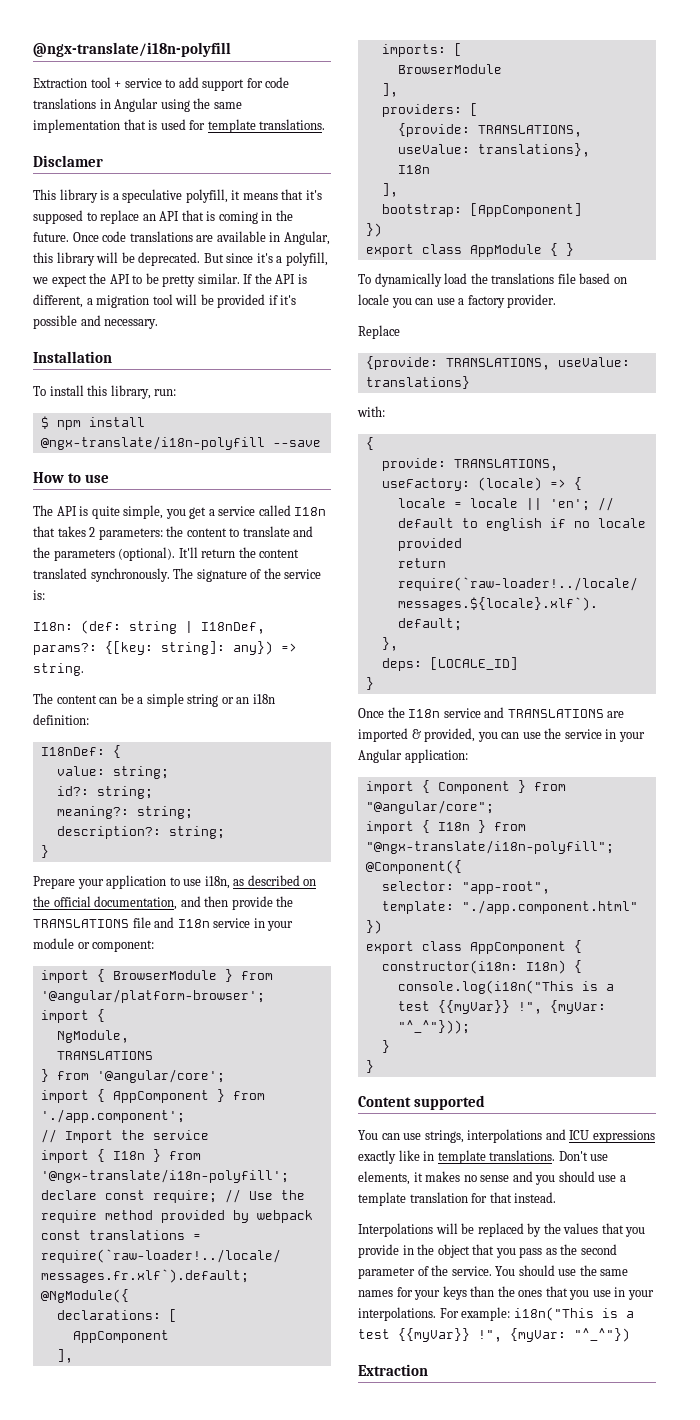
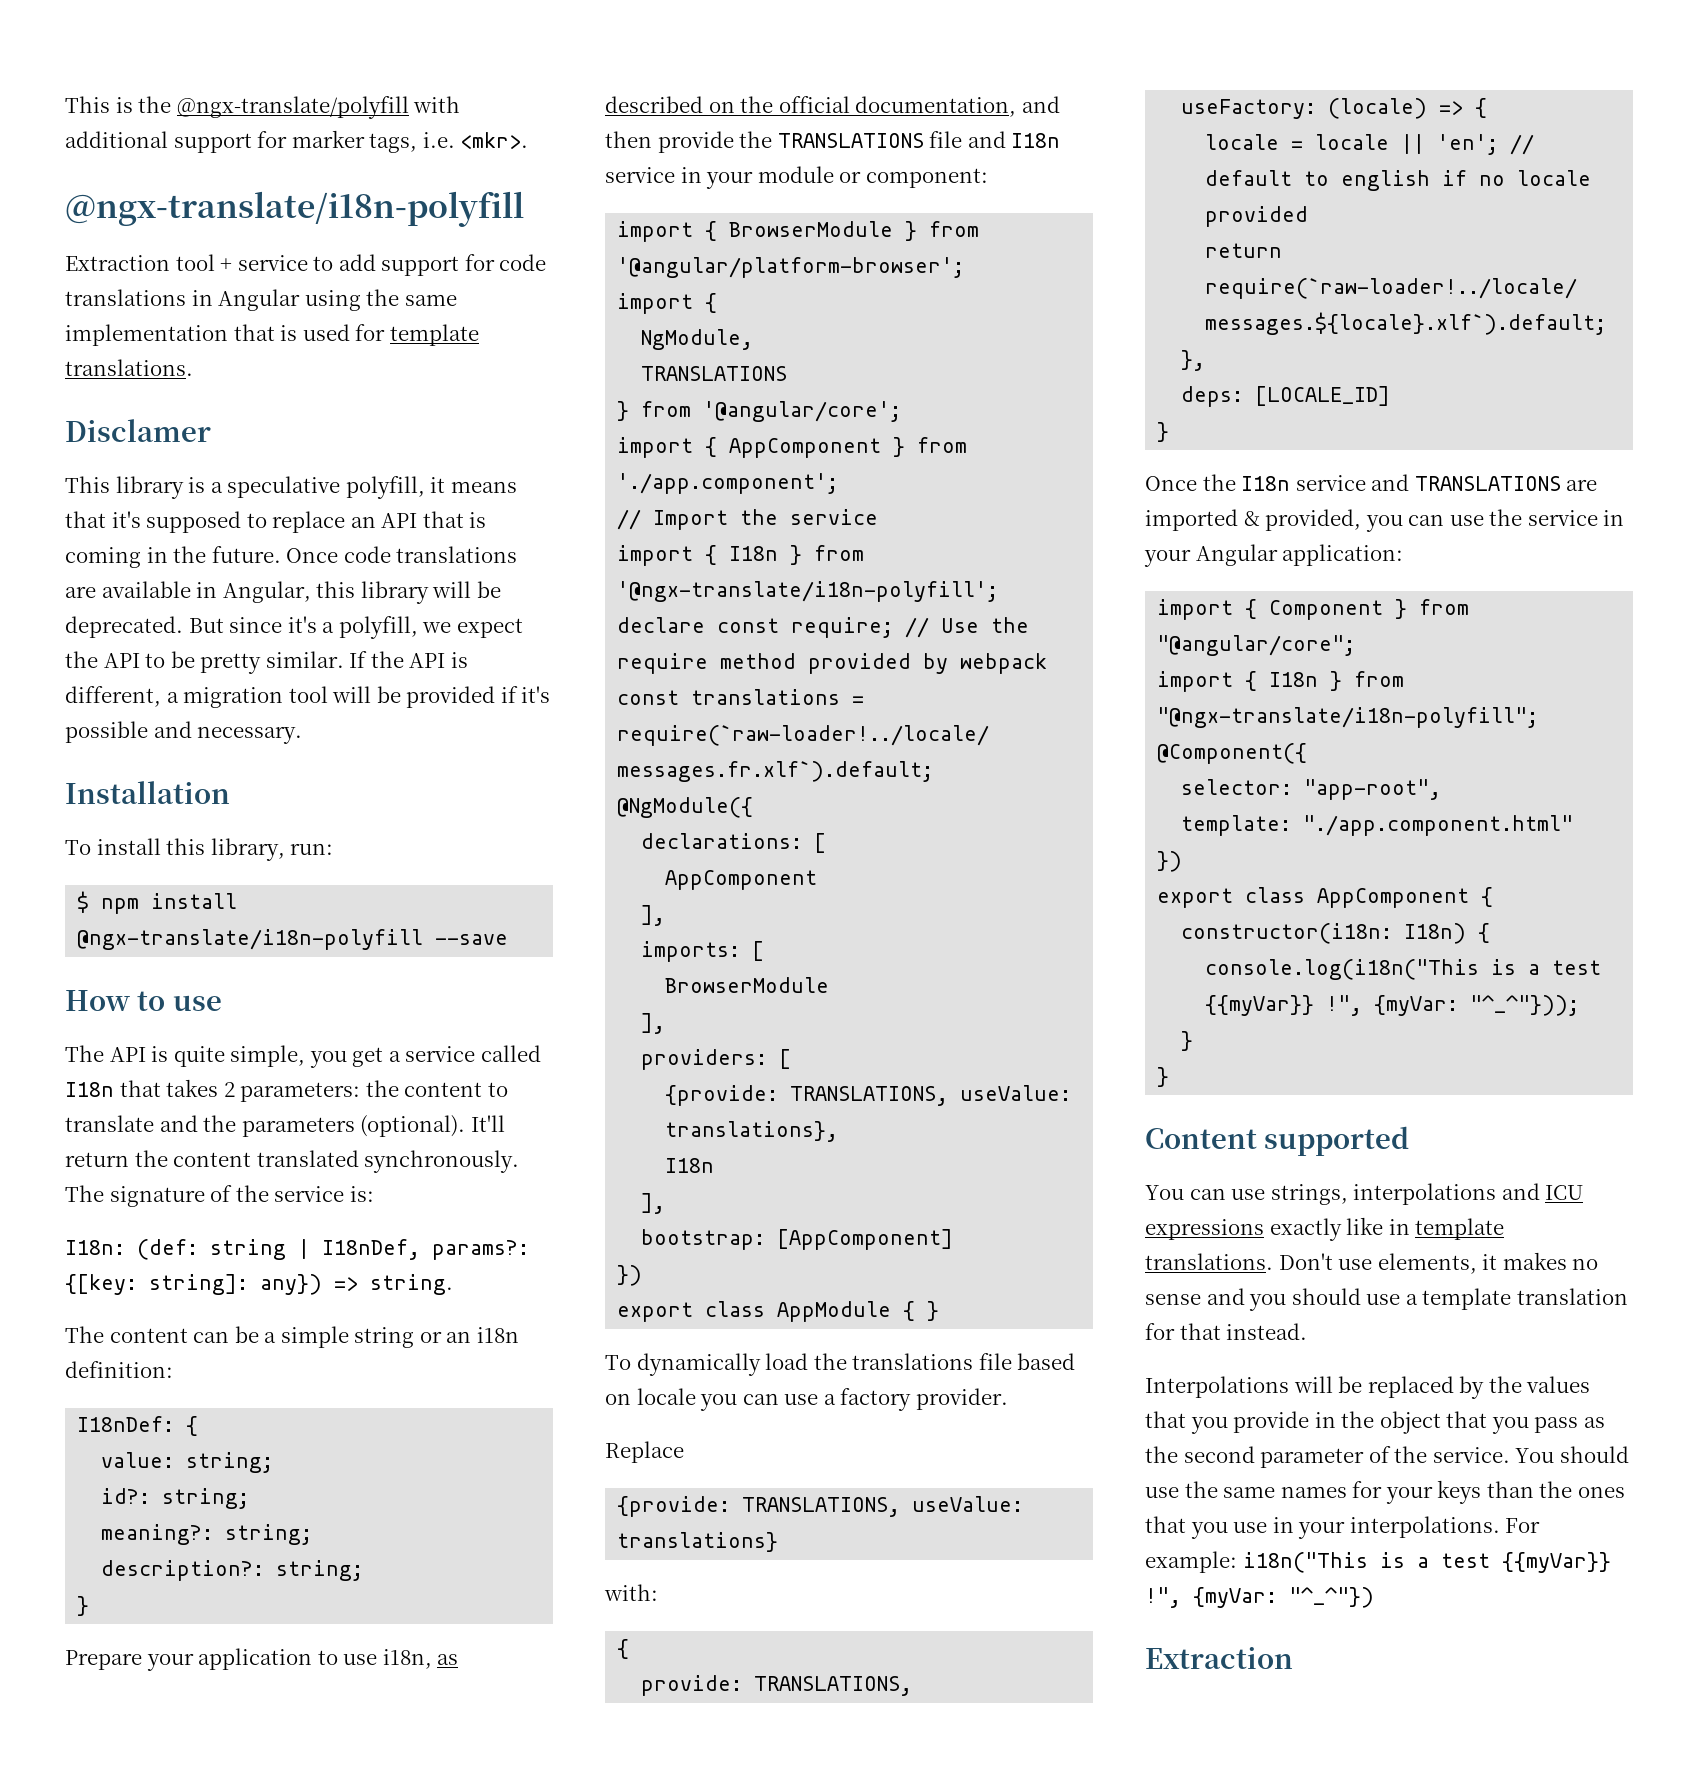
(33, 49) none -> [65,96,461,119] [65,130,529,153] This is the @ngx-translate/polyfill with additional support for marker tags, i.e. <mkr>. //

